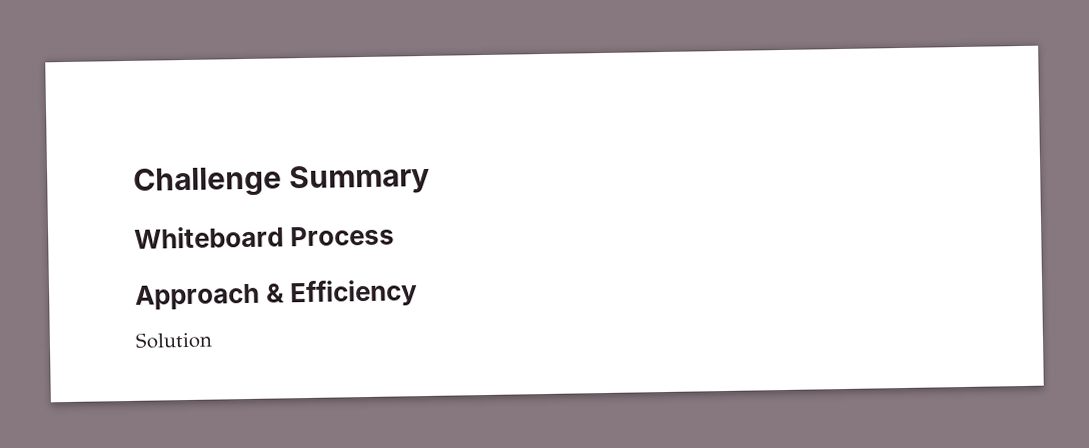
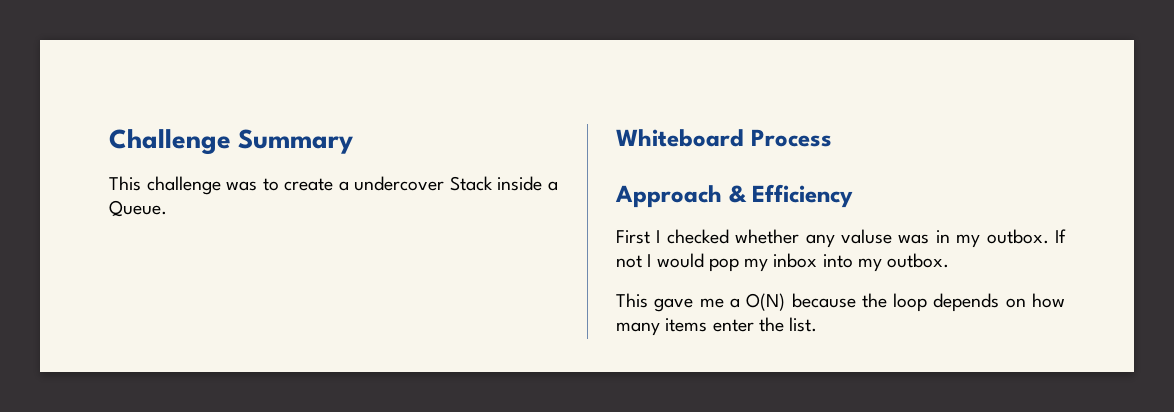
(431, 179) none -> [109,176,558,195] [109,200,167,217] // This challenge was to create a undercover Stack inside a Queue.
[135,331,213,349] Solution -> [616,229,1066,248] [616,253,950,272] [616,293,1065,312] [616,317,818,336] First I checked whether any valuse was in my outbox. If not I would pop my inbox into my outbox. // This gave me a O(N) because the loop depends on how many items enter the list.

